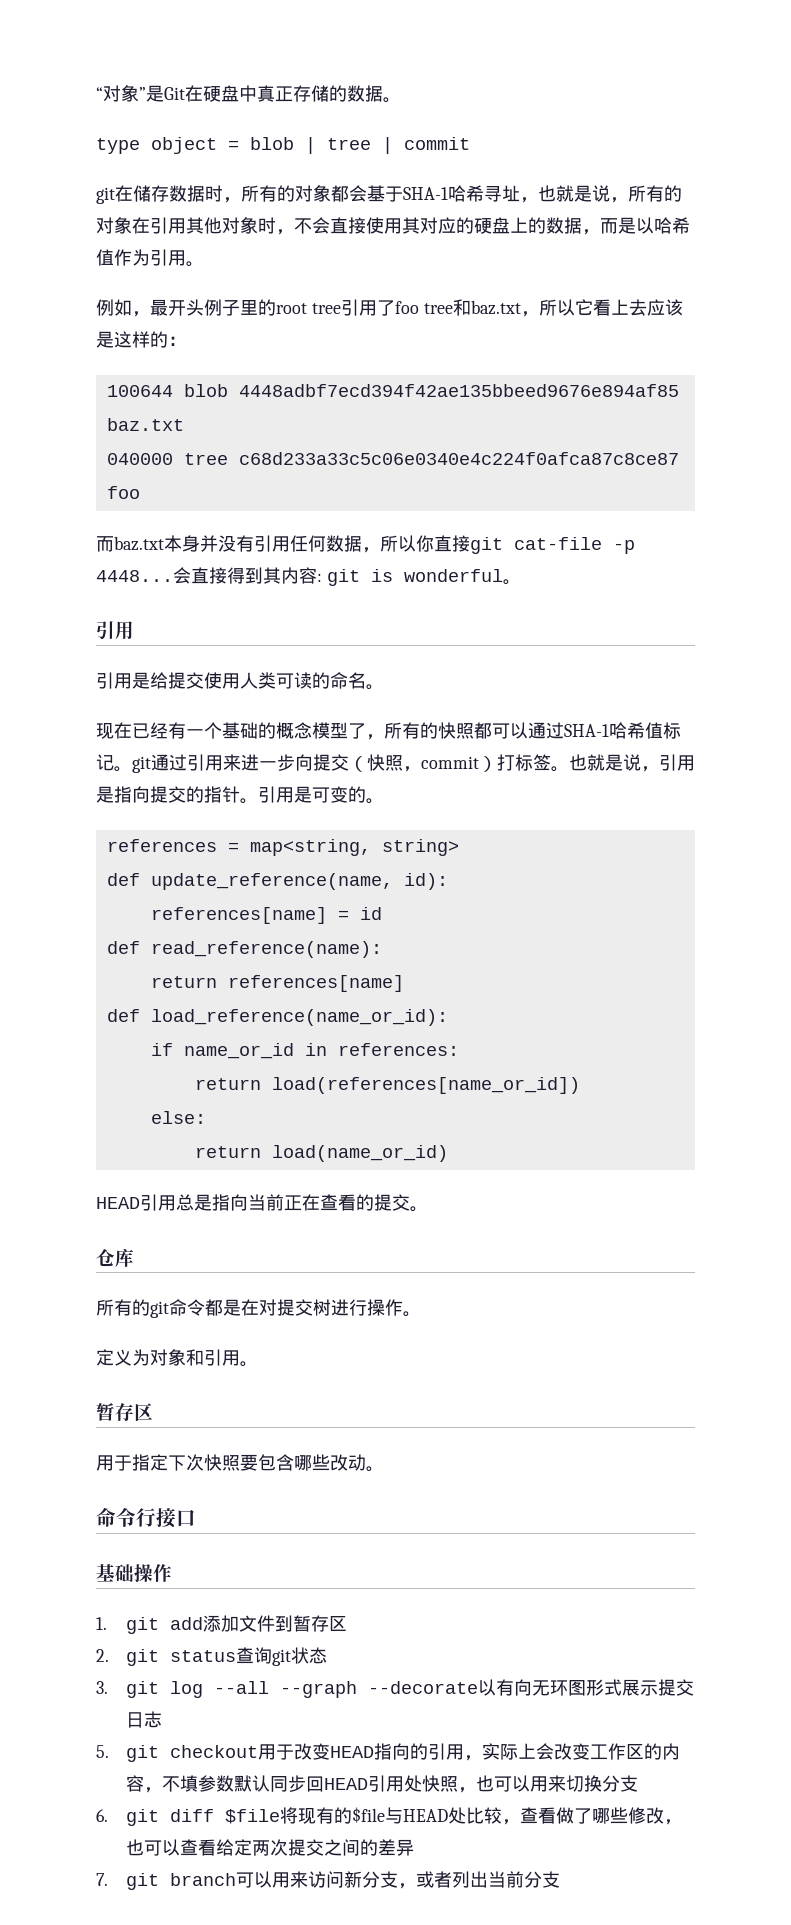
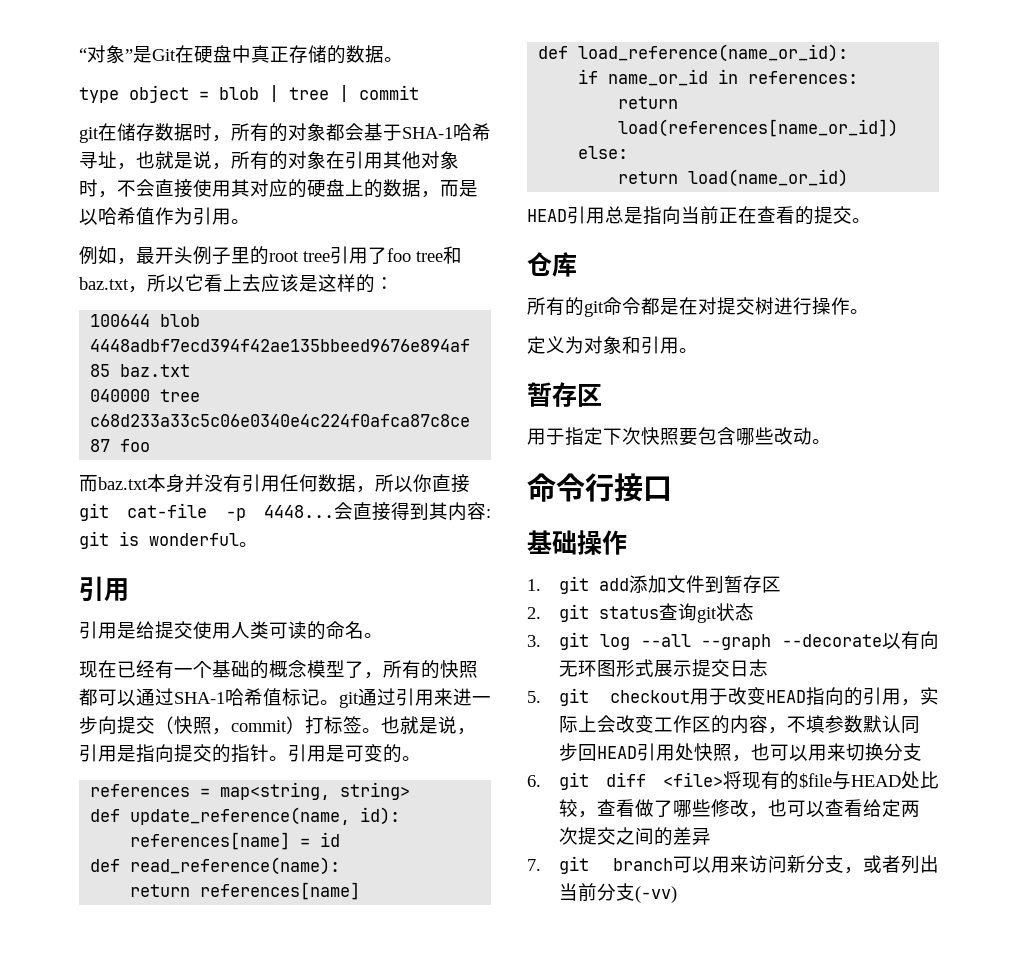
[224,1809,280,1824] $file -> [663,772,723,787] <file>
(560, 1879) none -> [635,886,678,903] (-vv)

